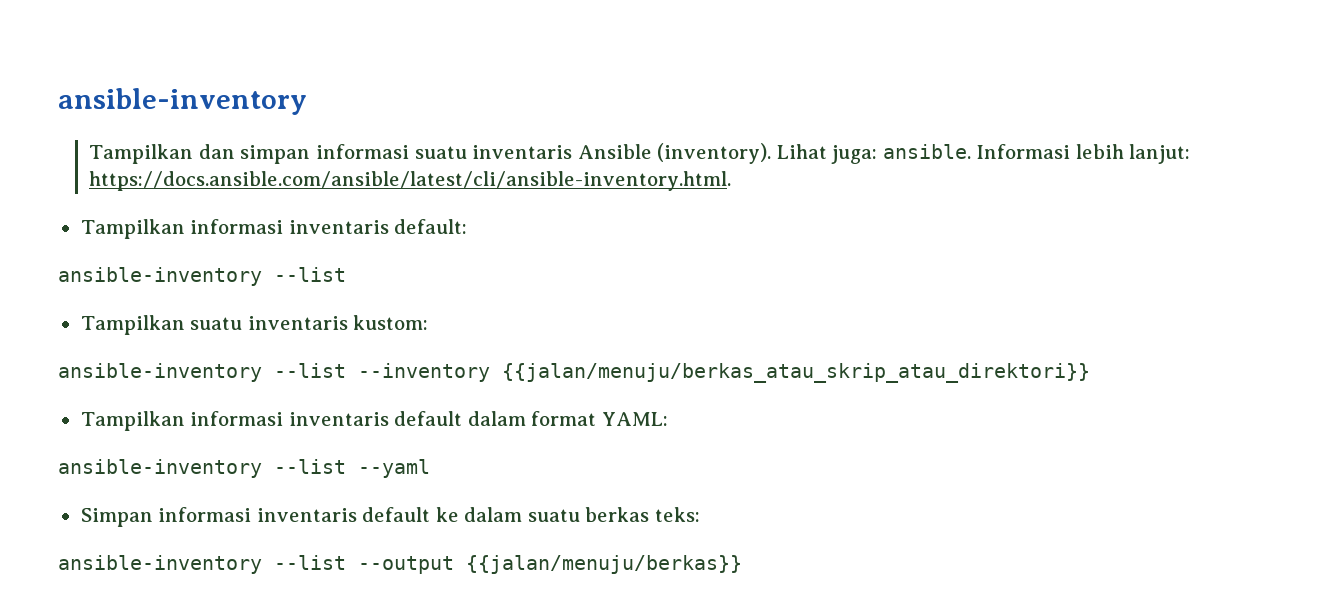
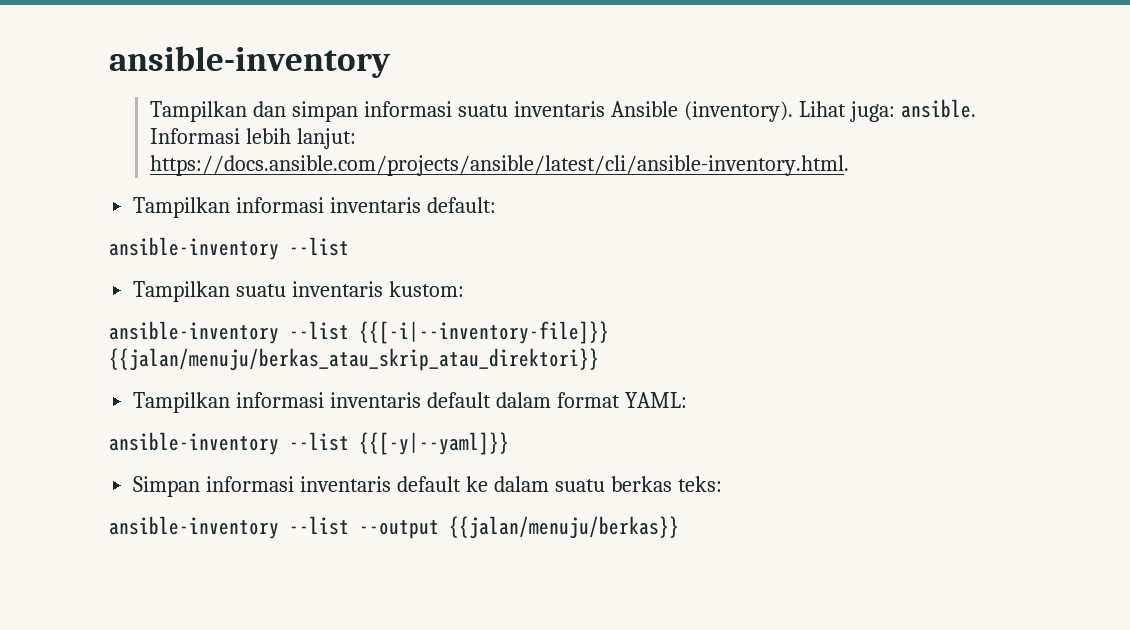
[89,171,732,191] https://docs.ansible.com/ansible/latest/cli/ansible-inventory.html. -> [150,155,850,176] https://docs.ansible.com/projects/ansible/latest/cli/ansible-inventory.html.
[358,363,490,382] --inventory -> [359,321,609,344] {{[-i|--inventory-file]}}
[358,459,430,478] --yaml -> [359,432,509,455] {{[-y|--yaml]}}

